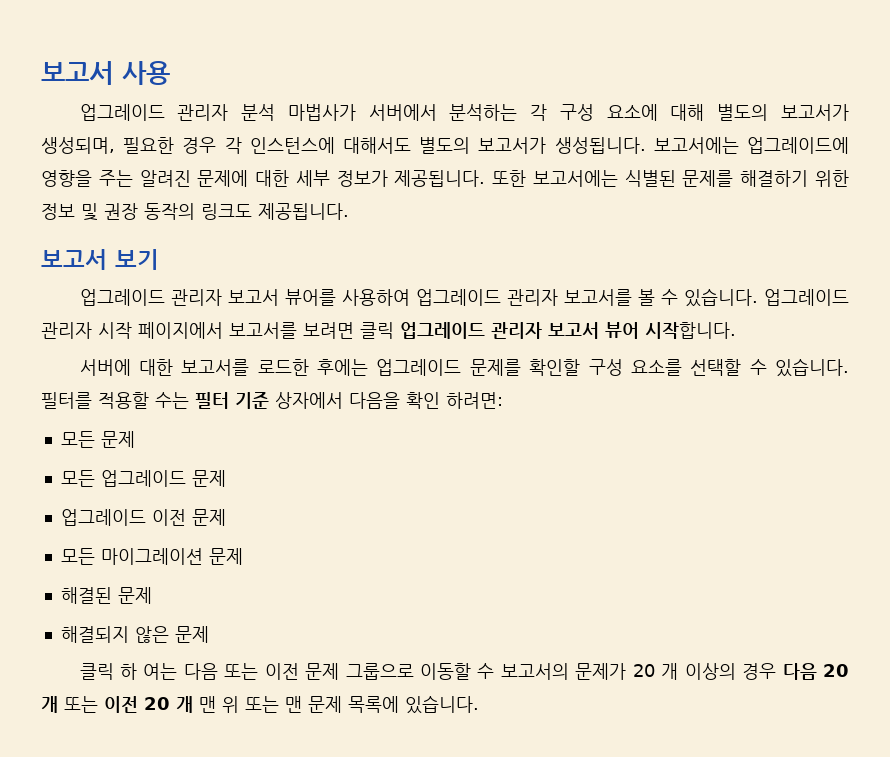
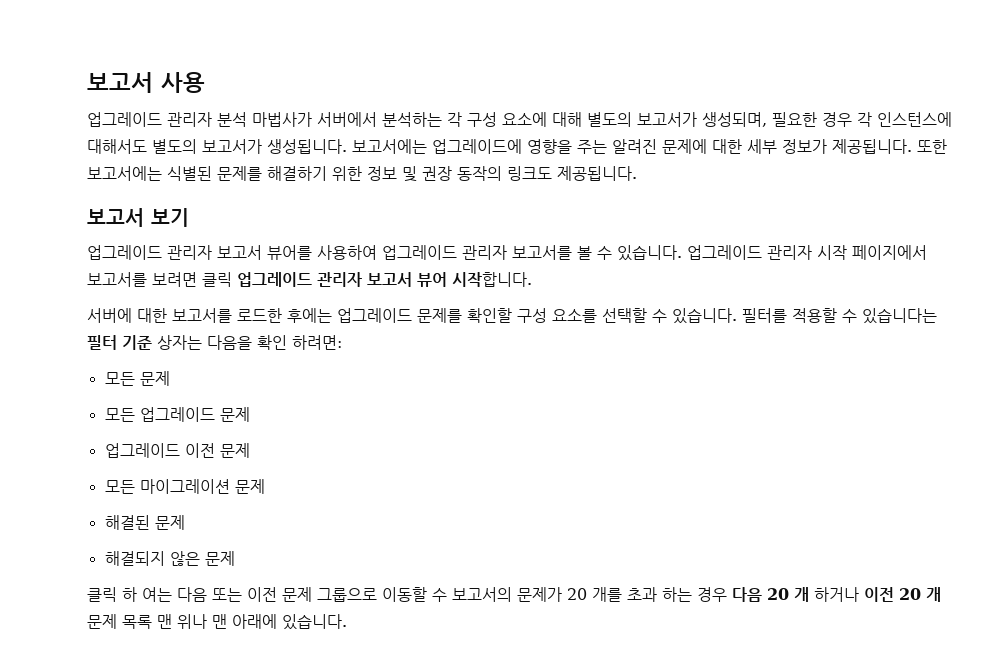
[155,392,189,409] 수는 -> [842,308,937,324] 수 있습니다는
[275,392,343,409] 상자에서 -> [157,335,202,350] 상자는
[661,663,736,680] 개 이상의 -> [592,587,692,602] 개를 초과 하는
[64,696,98,713] 또는 -> [814,587,859,602] 하거나
[199,696,399,713] 맨 위 또는 맨 문제 목록에 -> [87,614,277,629] 문제 목록 맨 위나 맨 아래에

